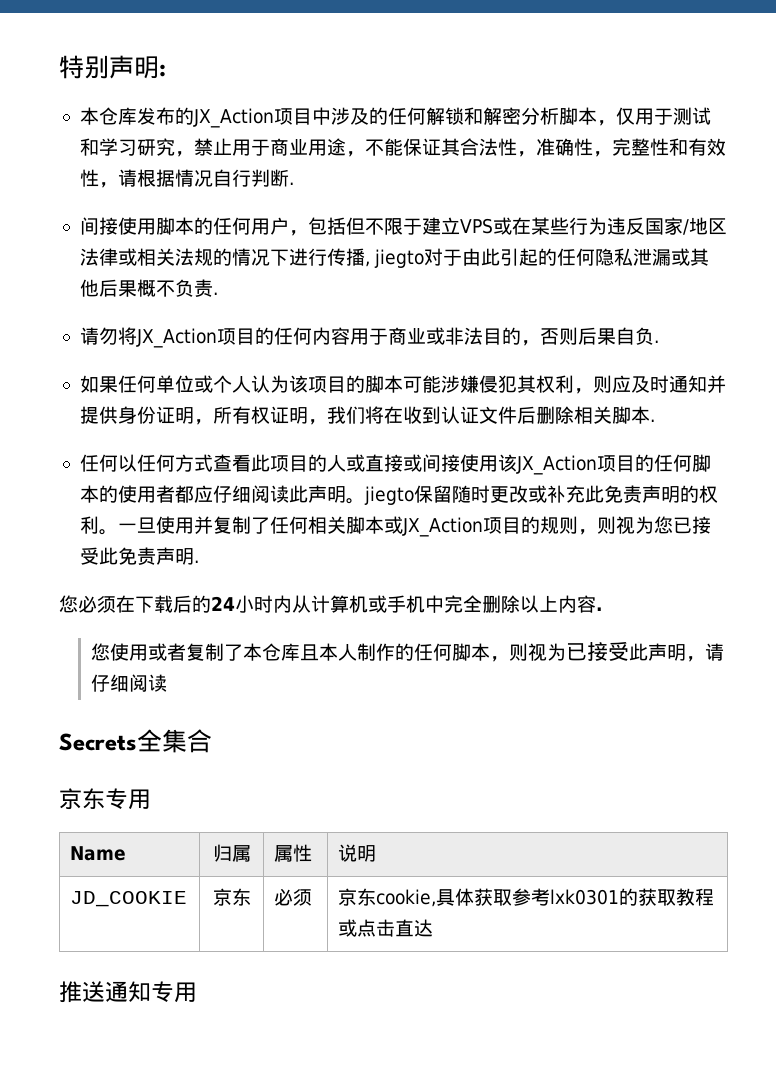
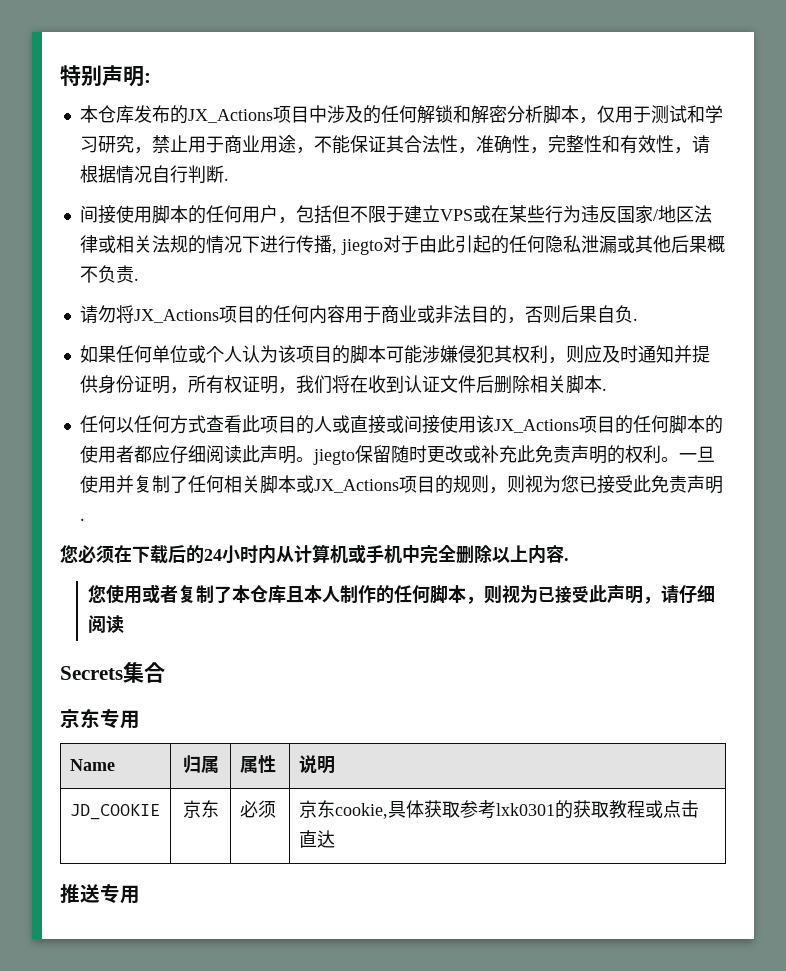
[192,108,274,128] JX_Action -> [187,109,273,123] JX_Actions
[135,328,217,348] JX_Action -> [133,309,219,323] JX_Actions
[515,455,597,475] JX_Action -> [493,419,579,433] JX_Actions
[401,517,483,537] JX_Action -> [313,479,399,493] JX_Actions
[137,729,162,752] 全 -> (123, 673) none
[105,981,151,1002] 通知 -> (100, 893) none

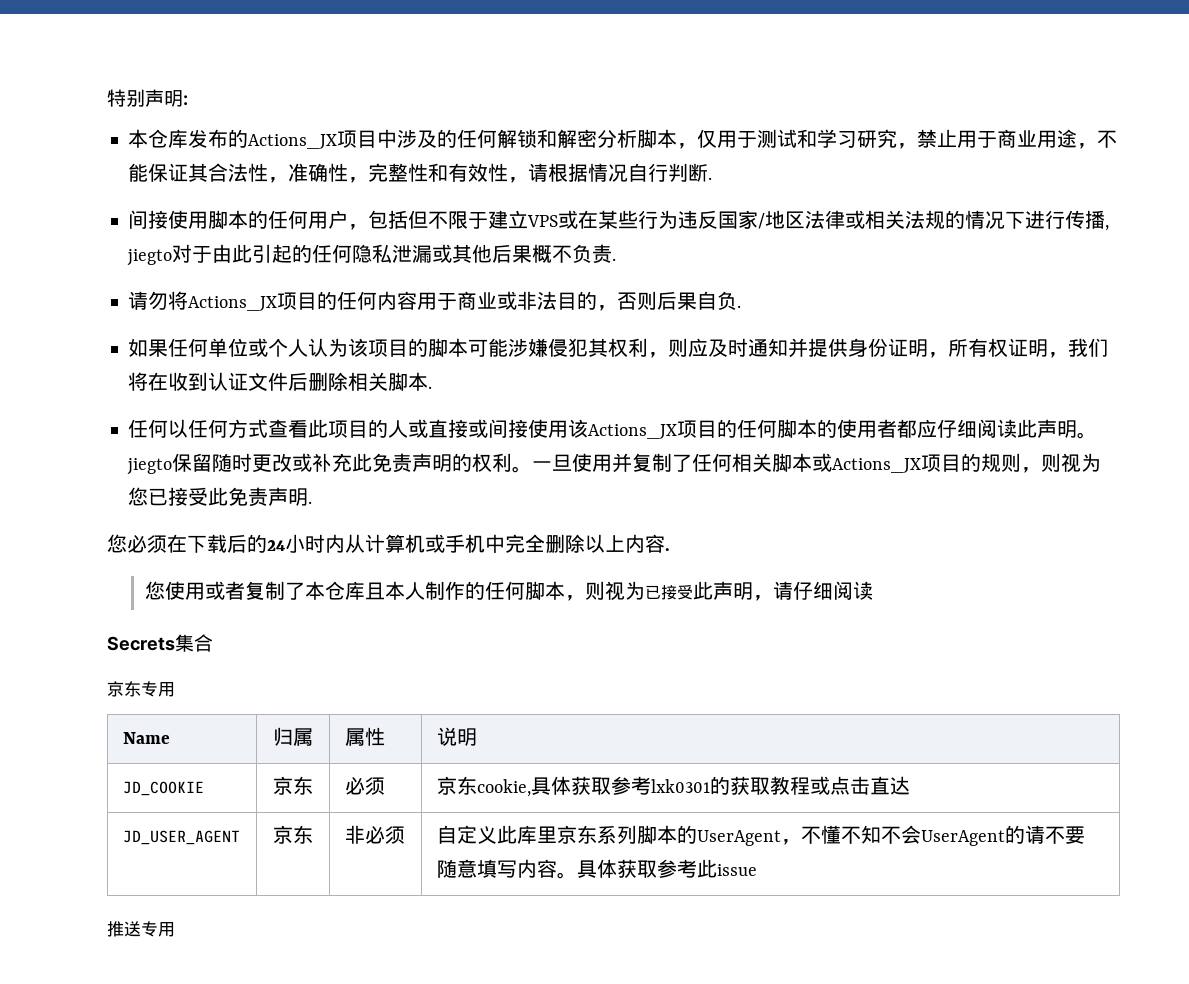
[187,109,273,123] JX_Actions -> [248,134,338,149] Actions_JX
[133,309,219,323] JX_Actions -> [188,296,278,311] Actions_JX
[493,419,579,433] JX_Actions -> [588,424,678,439] Actions_JX
[313,479,399,493] JX_Actions -> [832,458,922,473] Actions_JX
(335, 839) none -> [122,830,240,845] [273,825,313,844] [344,825,405,844] [436,825,1085,846] [436,859,757,879] // JD_USER_AGENT | 京东 | 非必须 | 自定义此库里京东系列脚本的UserAgent，不懂不知不会UserAgent的请不要随意填写内容。具体获取参考此issue

